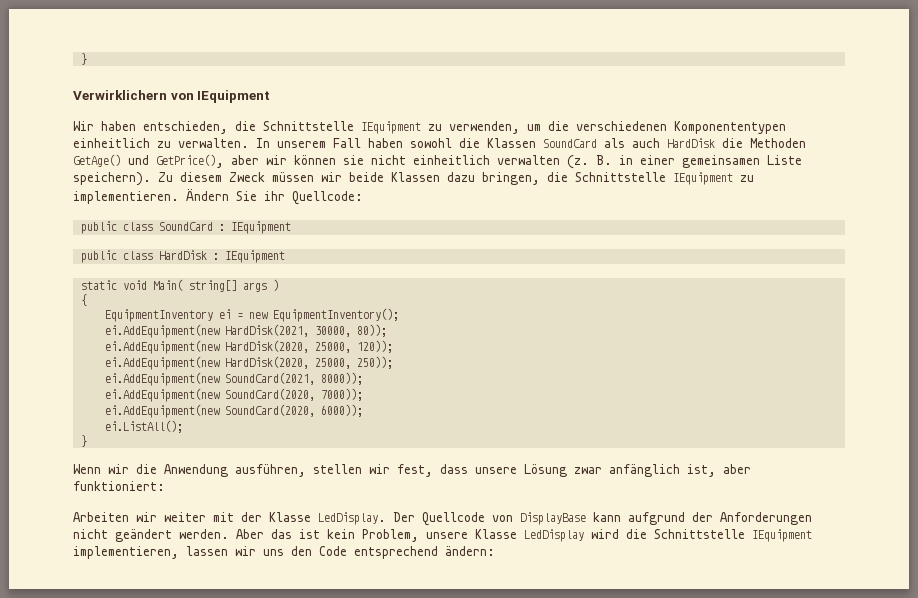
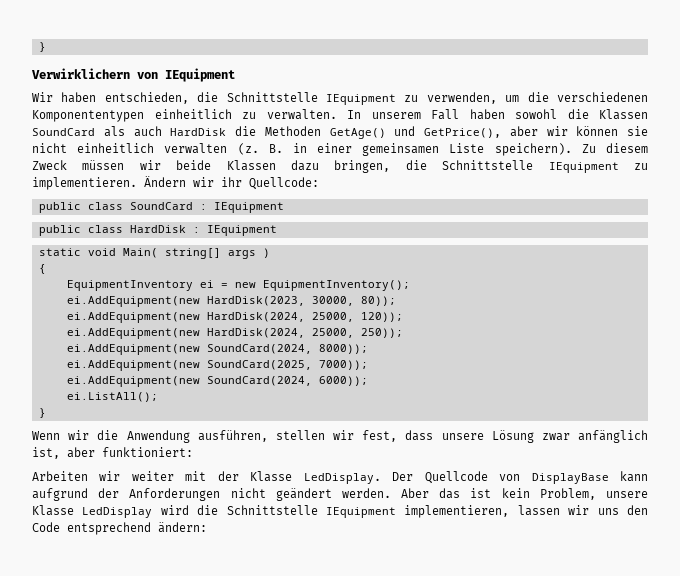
[236,191,257,201] Sie -> [193,177,214,187] wir
[224,324,309,337] HardDisk(2021, -> [206,296,305,306] HardDisk(2023,
[224,340,309,353] HardDisk(2020, -> [206,312,305,322] HardDisk(2024,
[224,356,309,369] HardDisk(2020, -> [206,328,305,338] HardDisk(2024,
[224,372,315,385] SoundCard(2021, -> [206,344,312,354] SoundCard(2024,
[224,388,315,401] SoundCard(2020, -> [206,360,312,370] SoundCard(2025,
[224,404,315,417] SoundCard(2020, -> [206,376,312,386] SoundCard(2024,

